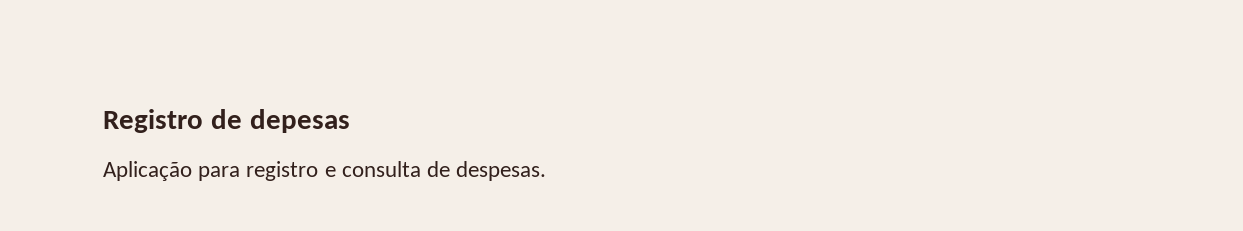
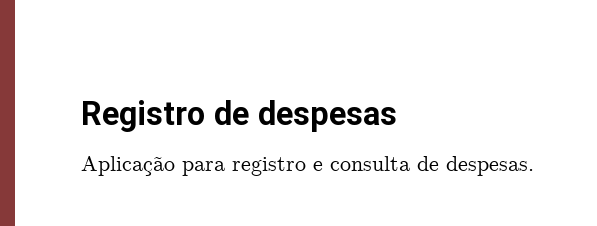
[249,109,350,133] depesas -> [257,100,397,132] despesas

